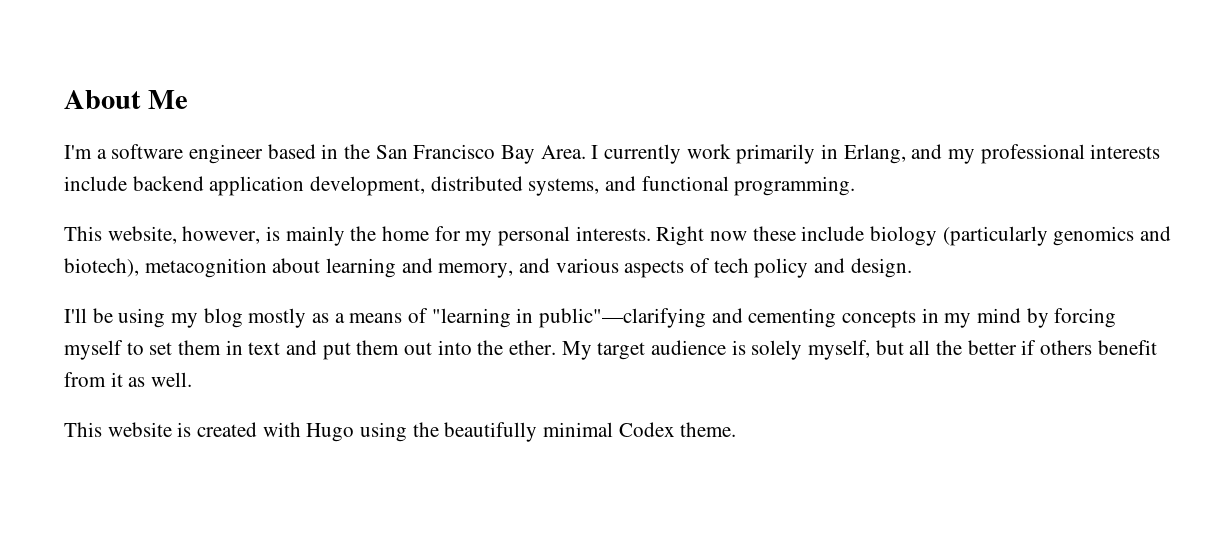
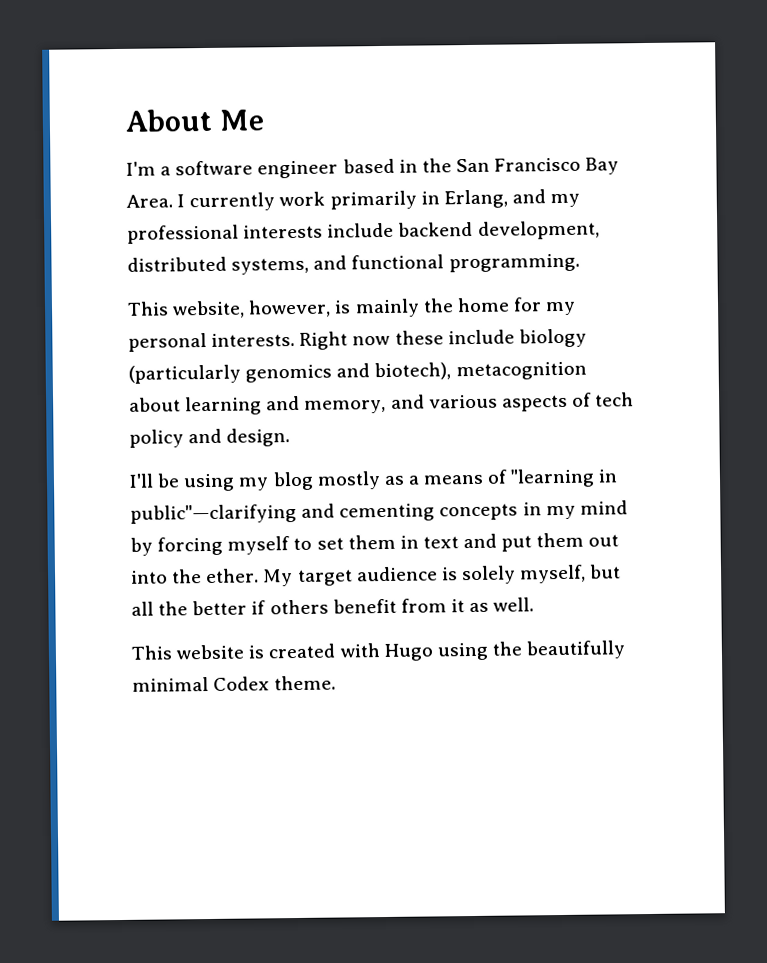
[209,176,305,196] application -> (474, 229) none

